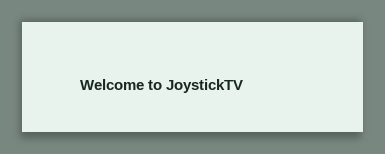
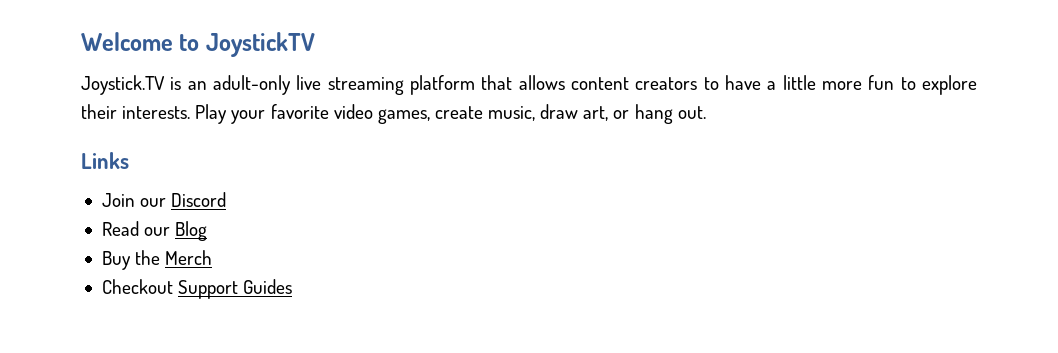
(244, 86) none -> [81,75,978,95] [81,104,706,124] [81,152,129,169] [101,192,227,207] [101,221,208,241] [101,250,213,270] [101,279,293,299] // Joystick.TV is an adult-only live streaming platform that allows content creators to have a little more fun to explore their interests. Play your favorite video games, create music, draw art, or hang out. // Links // Join our Discord // Read our Blog // Buy the Merch // Checkout Support Guides

